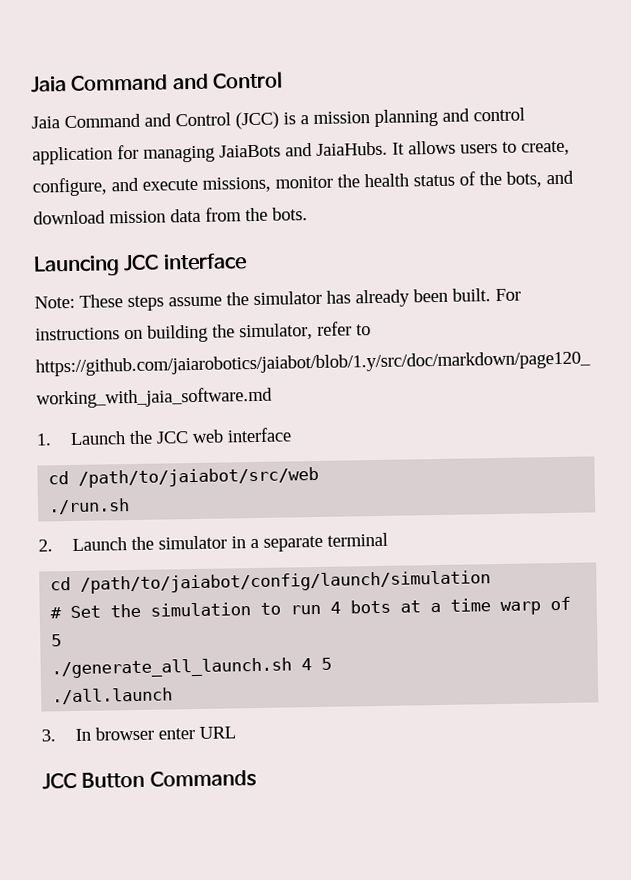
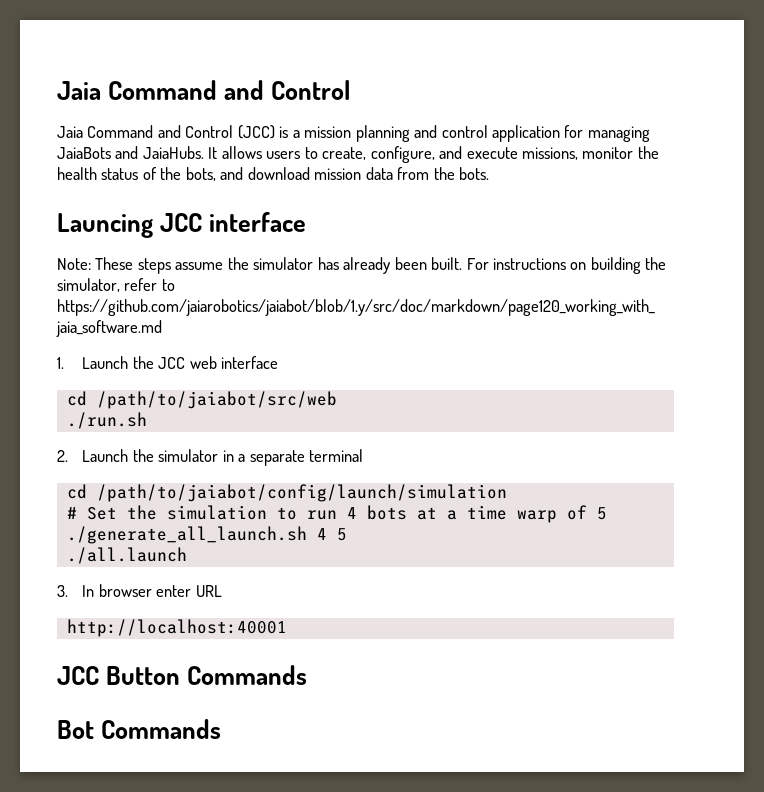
(237, 732) none -> [66,619,287,637] // http://localhost:40001
(257, 779) none -> [57,719,222,739] // Bot Commands

